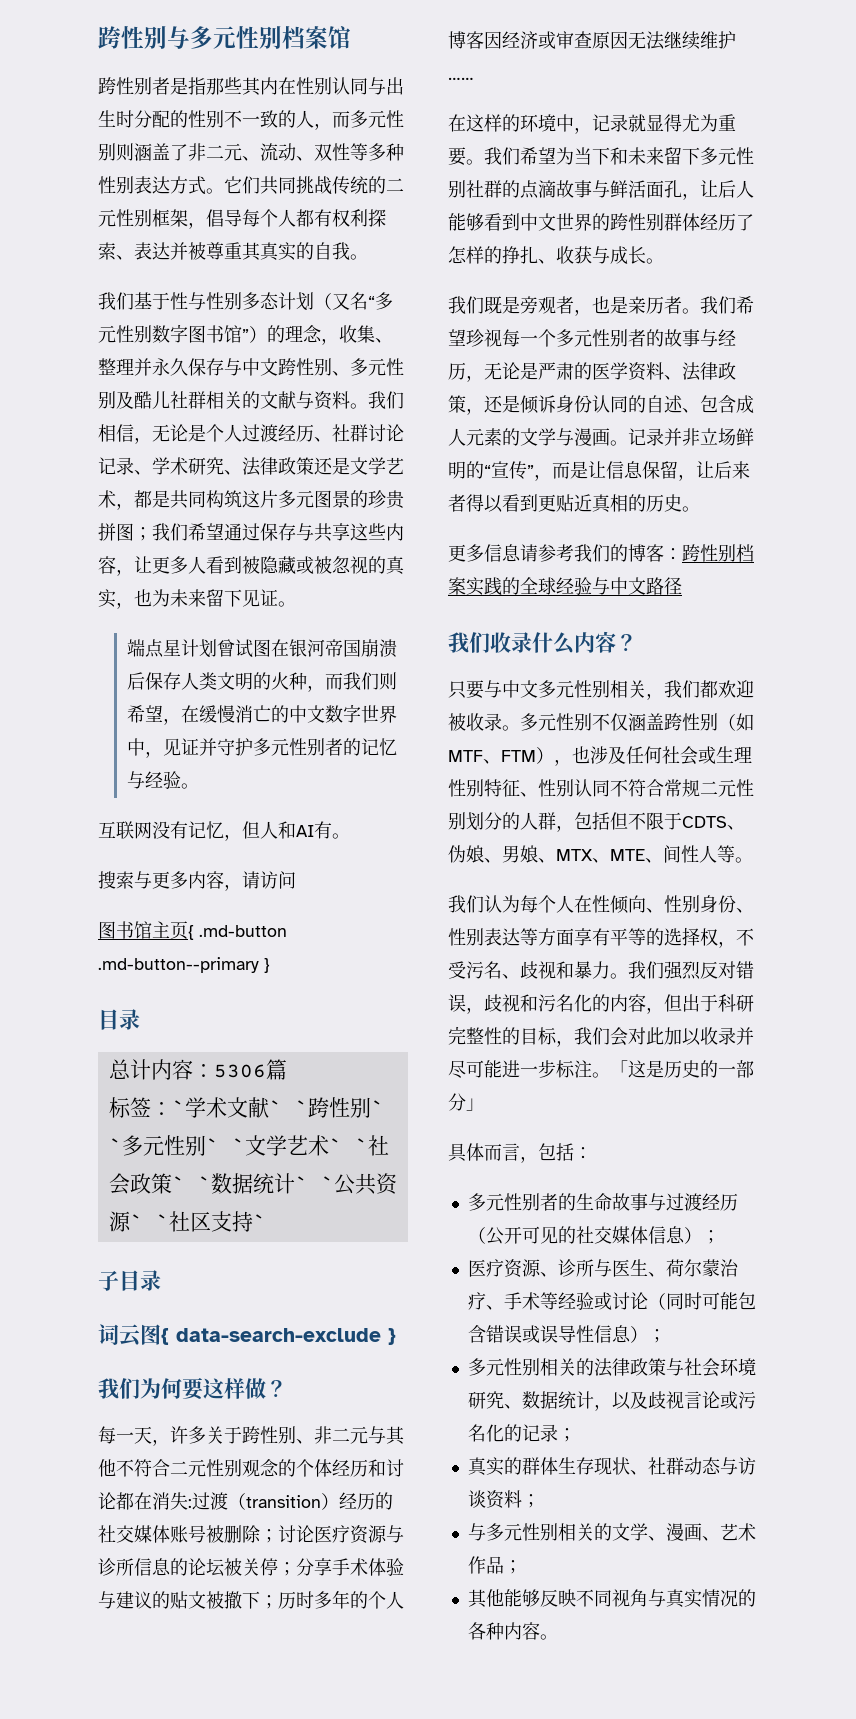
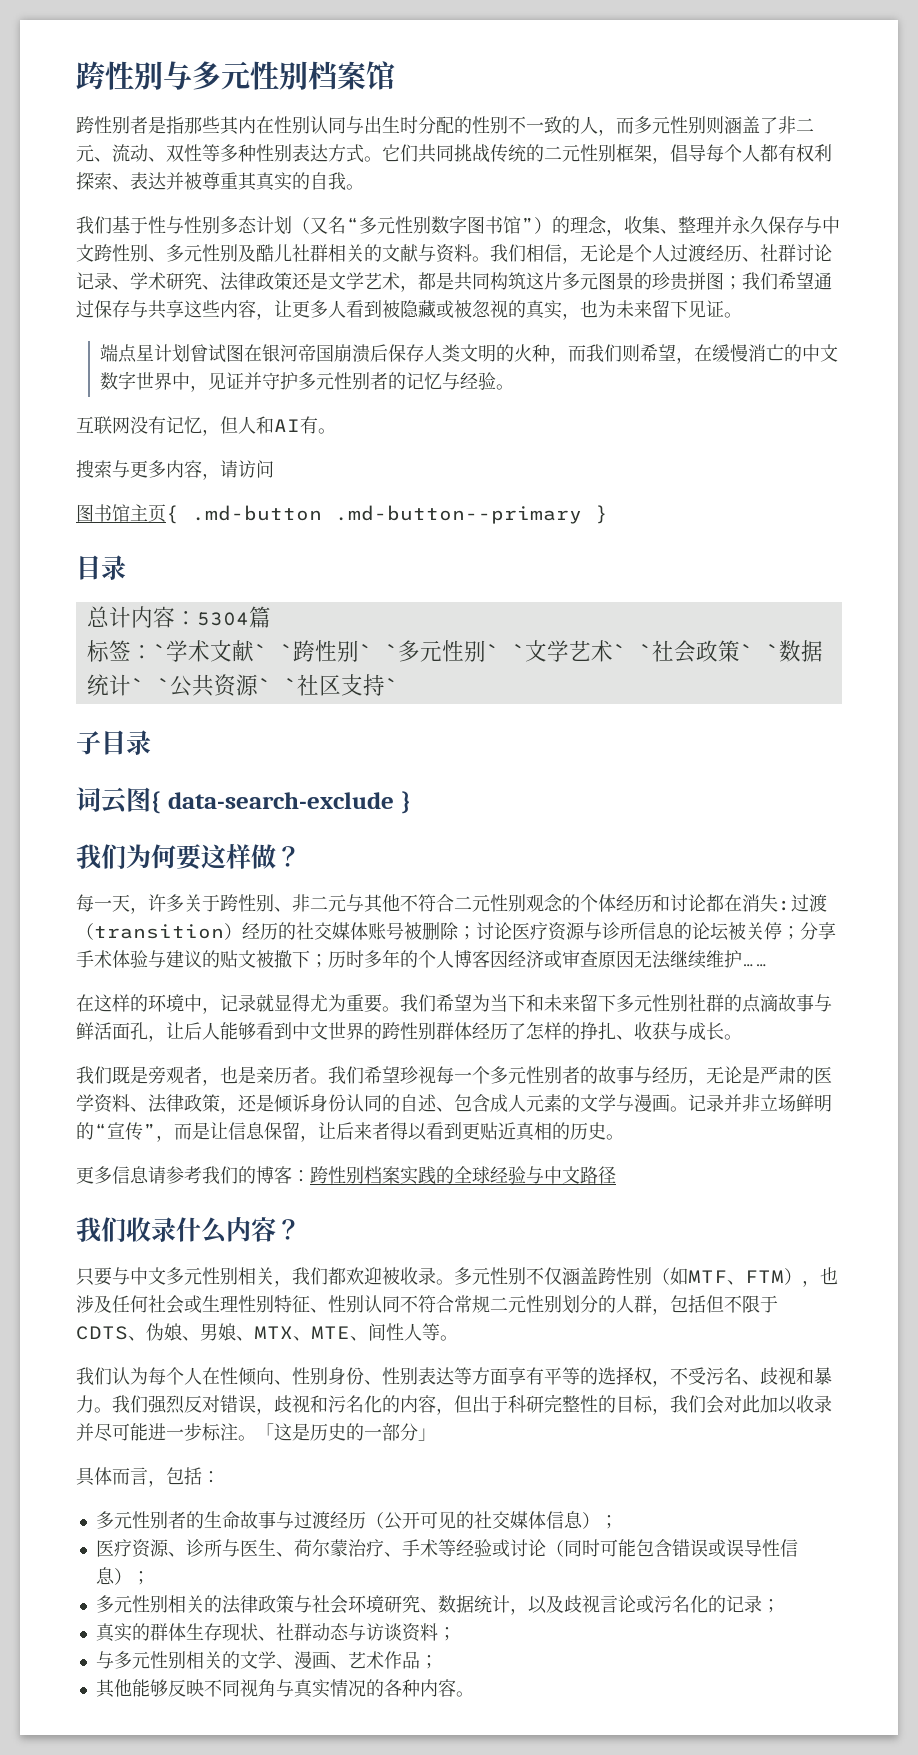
[213,1064,266,1078] 5306 -> [196,612,249,626] 5304

